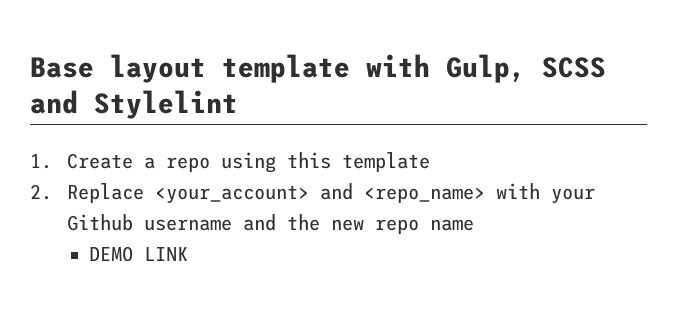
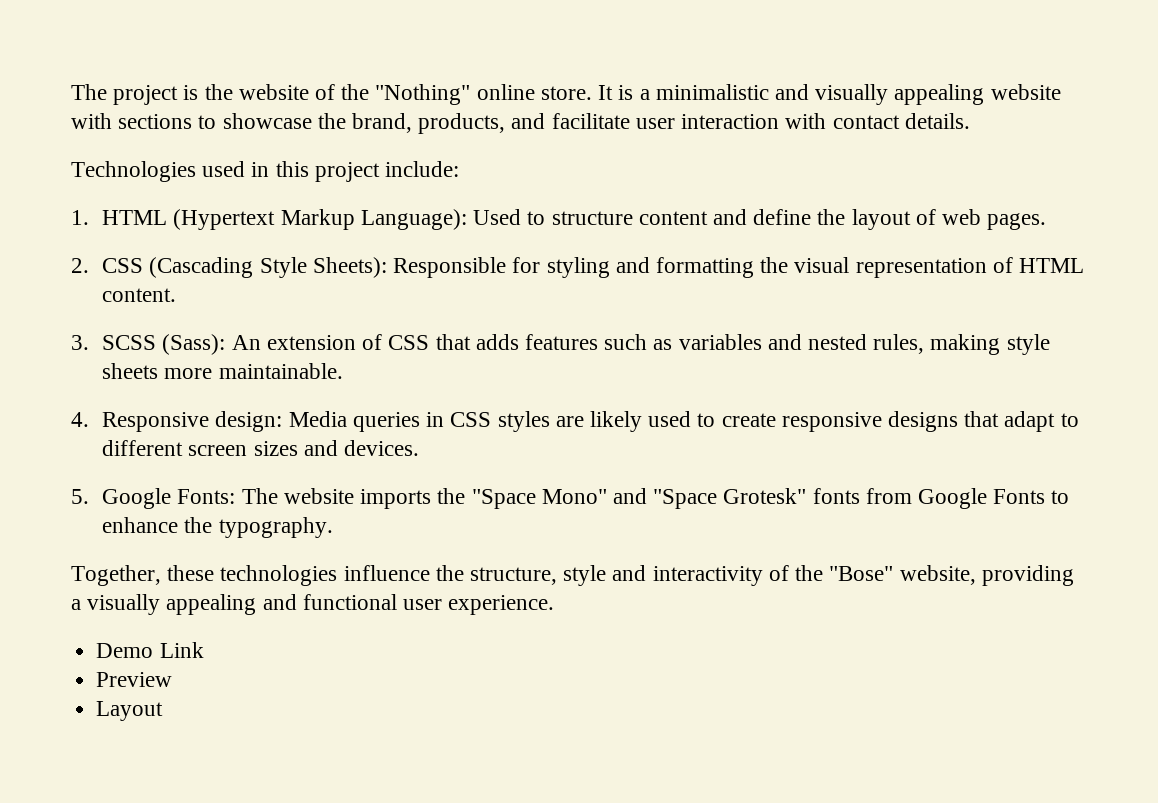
[30,54,606,83] [30,90,238,119] [30,152,431,173] [30,183,596,204] [67,214,475,234] [89,246,189,262] Base layout template with Gulp, SCSS and Stylelint // 1. Create a repo using this template // 2. Replace <your_account> and <repo_name> with your Github username and the new repo name // DEMO LINK -> [71,84,1061,105] [71,113,970,134] [71,161,460,182] [71,209,1047,230] [71,257,1084,278] [102,288,177,302] [71,334,1050,355] [102,363,343,379] [71,411,1079,432] [102,440,420,456] [71,488,1070,509] [102,517,333,538] [71,565,1074,586] [71,594,555,615] [96,642,204,658] [96,672,173,687] [96,701,164,721] The project is the website of the "Nothing" online store. It is a minimalistic and visually appealing website with sections to showcase the brand, products, and facilitate user interaction with contact details. // Technologies used in this project include: // 1. HTML (Hypertext Markup Language): Used to structure content and define the layout of web pages. // 2. CSS (Cascading Style Sheets): Responsible for styling and formatting the visual representation of HTML content. // 3. SCSS (Sass): An extension of CSS that adds features such as variables and nested rules, making style sheets more maintainable. // 4. Responsive design: Media queries in CSS styles are likely used to create responsive designs that adapt to different screen sizes and devices. // 5. Google Fonts: The website imports the "Space Mono" and "Space Grotesk" fonts from Google Fonts to enhance the typography. // Together, these technologies influence the structure, style and interactivity of the "Bose" website, providing a visually appealing and functional user experience. // Demo Link // Preview // Layout

